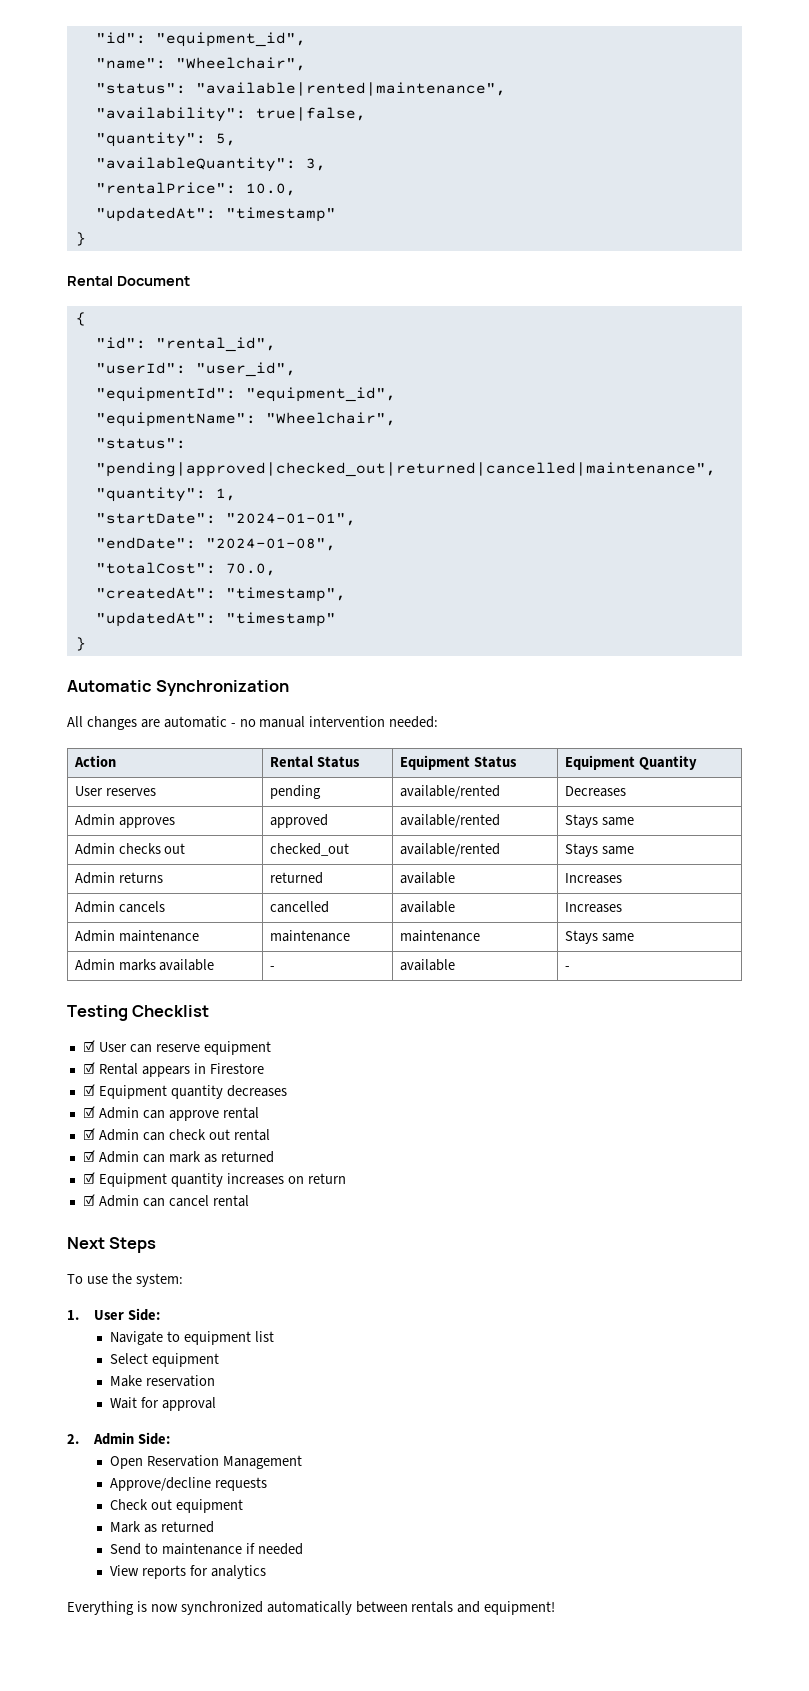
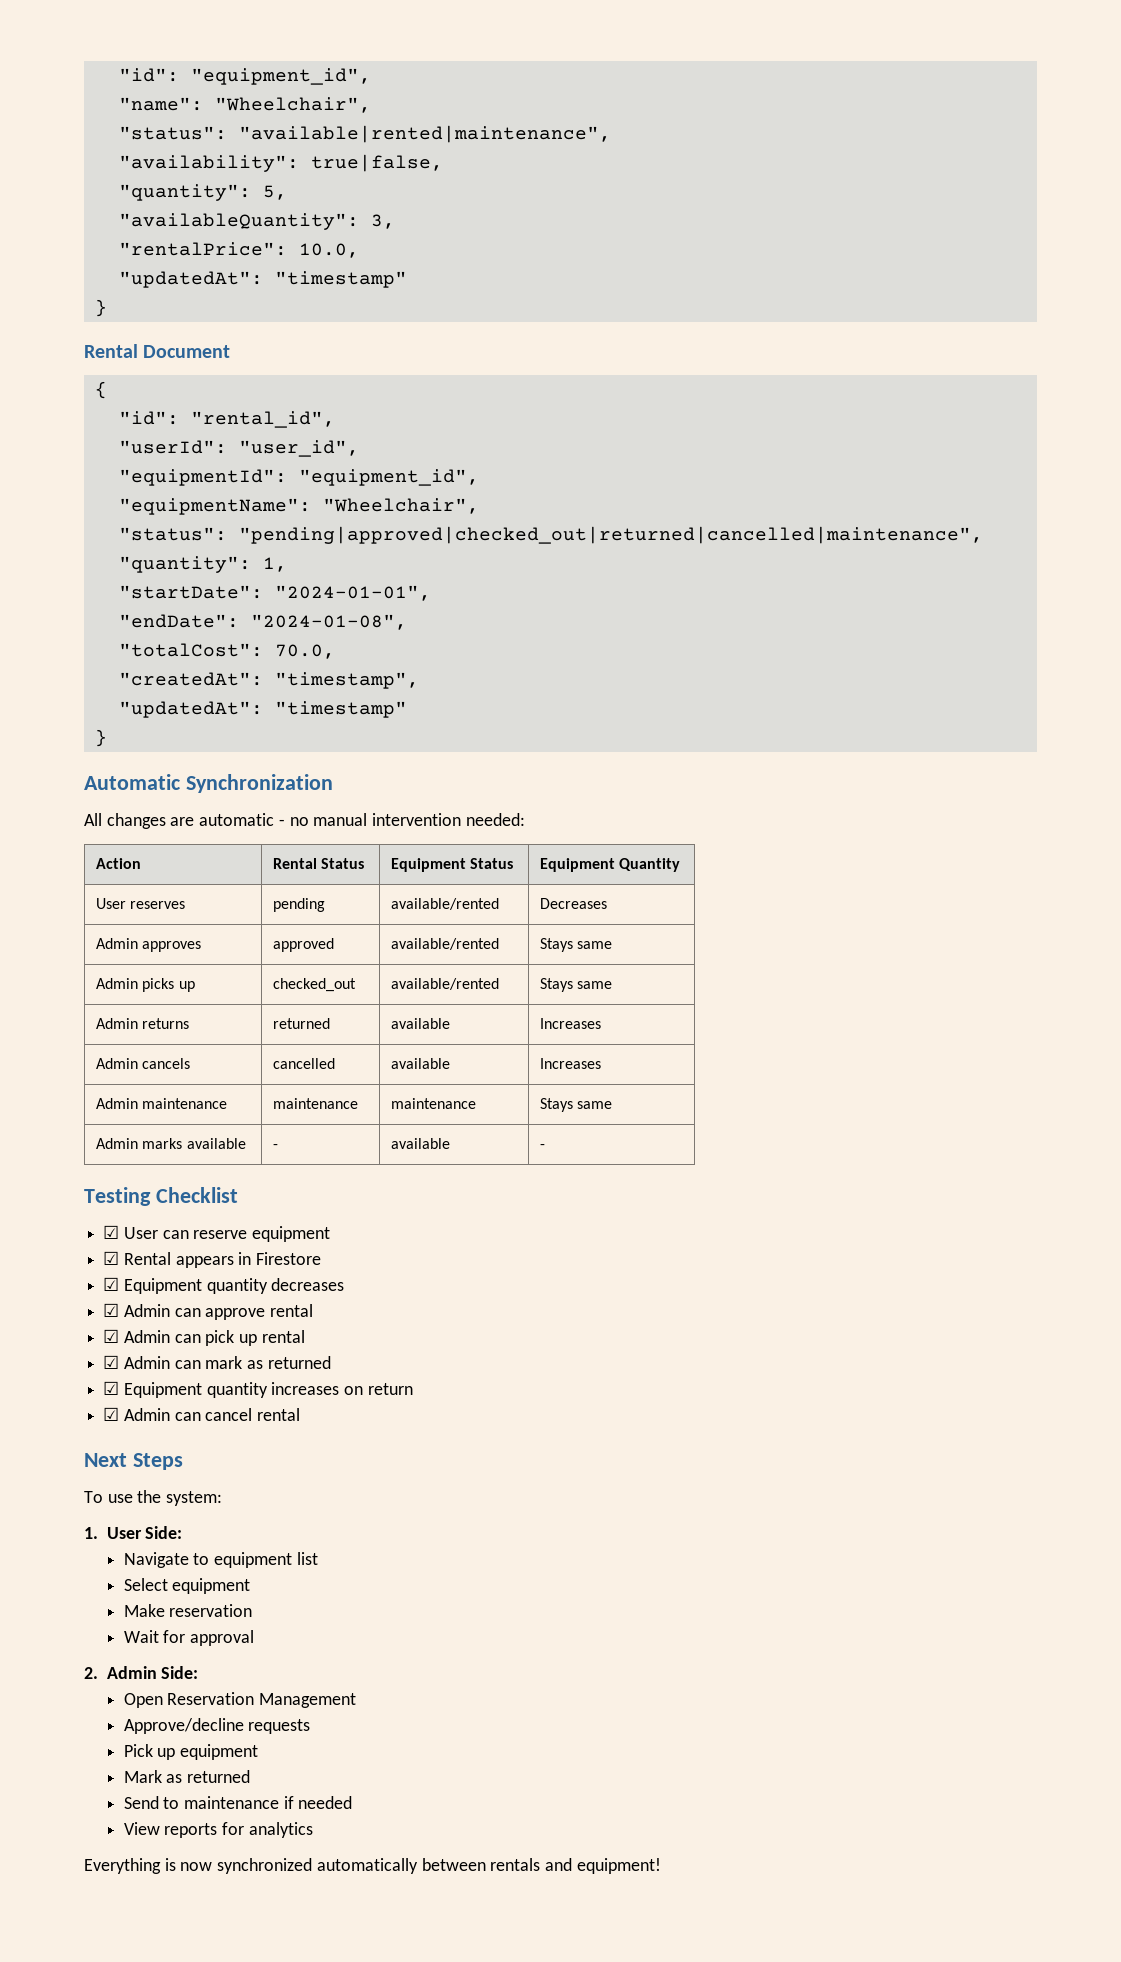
[118,843,186,854] checks out -> [142,978,195,992] picks up
[168,1129,230,1140] check out -> [205,1330,258,1346] pick up
[109,1499,172,1510] Check out -> [123,1744,176,1760] Pick up

